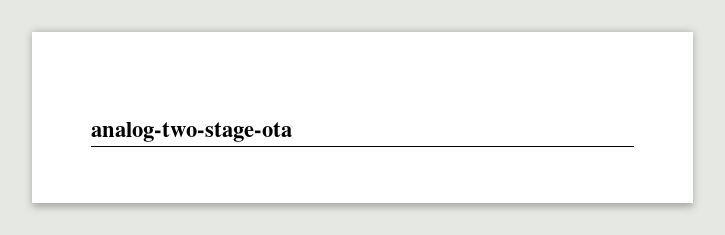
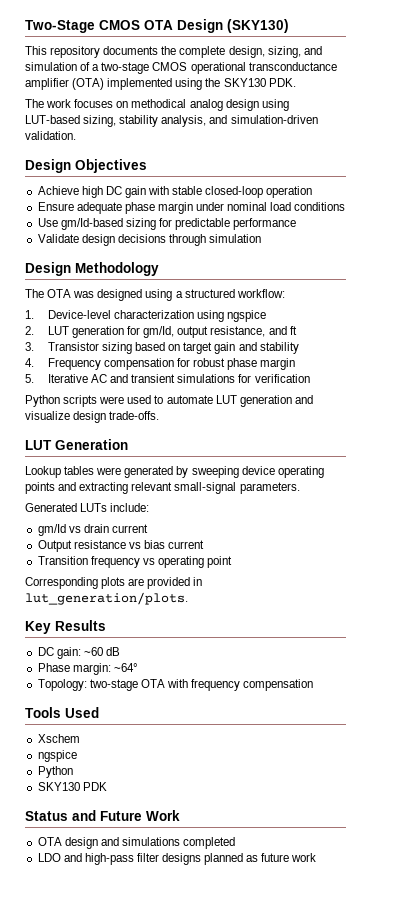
[91,122,292,142] analog-two-stage-ota -> [25,19,289,33] [25,46,322,58] [25,62,337,74] [25,78,296,90] [25,99,289,111] [25,115,318,127] [25,131,76,140] [25,159,147,173] [37,186,313,198] [37,202,346,214] [37,218,297,230] [37,234,262,246] [25,262,159,276] [25,289,285,301] [25,310,267,322] [25,326,297,338] [25,342,299,354] [25,358,296,370] [25,374,310,383] [25,395,313,407] [25,411,160,423] [25,439,128,450] [25,466,324,478] [25,482,300,494] [25,503,150,512] [37,524,148,536] [37,540,205,552] [37,556,233,568] [25,577,203,589] [25,592,188,605] [25,620,106,634] [37,647,120,659] [37,663,138,675] [37,679,314,691] [25,707,99,718] [37,734,80,743] [37,750,77,762] [37,766,73,778] [37,782,107,791] [25,810,180,821] [37,837,236,849] [37,853,317,865] Two-Stage CMOS OTA Design (SKY130) // This repository documents the complete design, sizing, and simulation of a two-stage CMOS operational transconductance amplifier (OTA) implemented using the SKY130 PDK. // The work focuses on methodical analog design using LUT-based sizing, stability analysis, and simulation-driven validation. // Design Objectives // Achieve high DC gain with stable closed-loop operation // Ensure adequate phase margin under nominal load conditions // Use gm/Id-based sizing for predictable performance // Validate design decisions through simulation // Design Methodology // The OTA was designed using a structured workflow: // 1. Device-level characterization using ngspice // 2. LUT generation for gm/Id, output resistance, and ft // 3. Transistor sizing based on target gain and stability // 4. Frequency compensation for robust phase margin // 5. Iterative AC and transient simulations for verification // Python scripts were used to automate LUT generation and visualize design trade-offs. // LUT Generation // Lookup tables were generated by sweeping device operating points and extracting relevant small-signal parameters. // Generated LUTs include: // gm/Id vs drain current // Output resistance vs bias current // Transition frequency vs operating point // Corresponding plots are provided in lut_generation/plots. // Key Results // DC gain: ~60 dB // Phase margin: ~64° // Topology: two-stage OTA with frequency compensation // Tools Used // Xschem // ngspice // Python // SKY130 PDK // Status and Future Work // OTA design and simulations completed // LDO and high-pass filter designs planned as future work

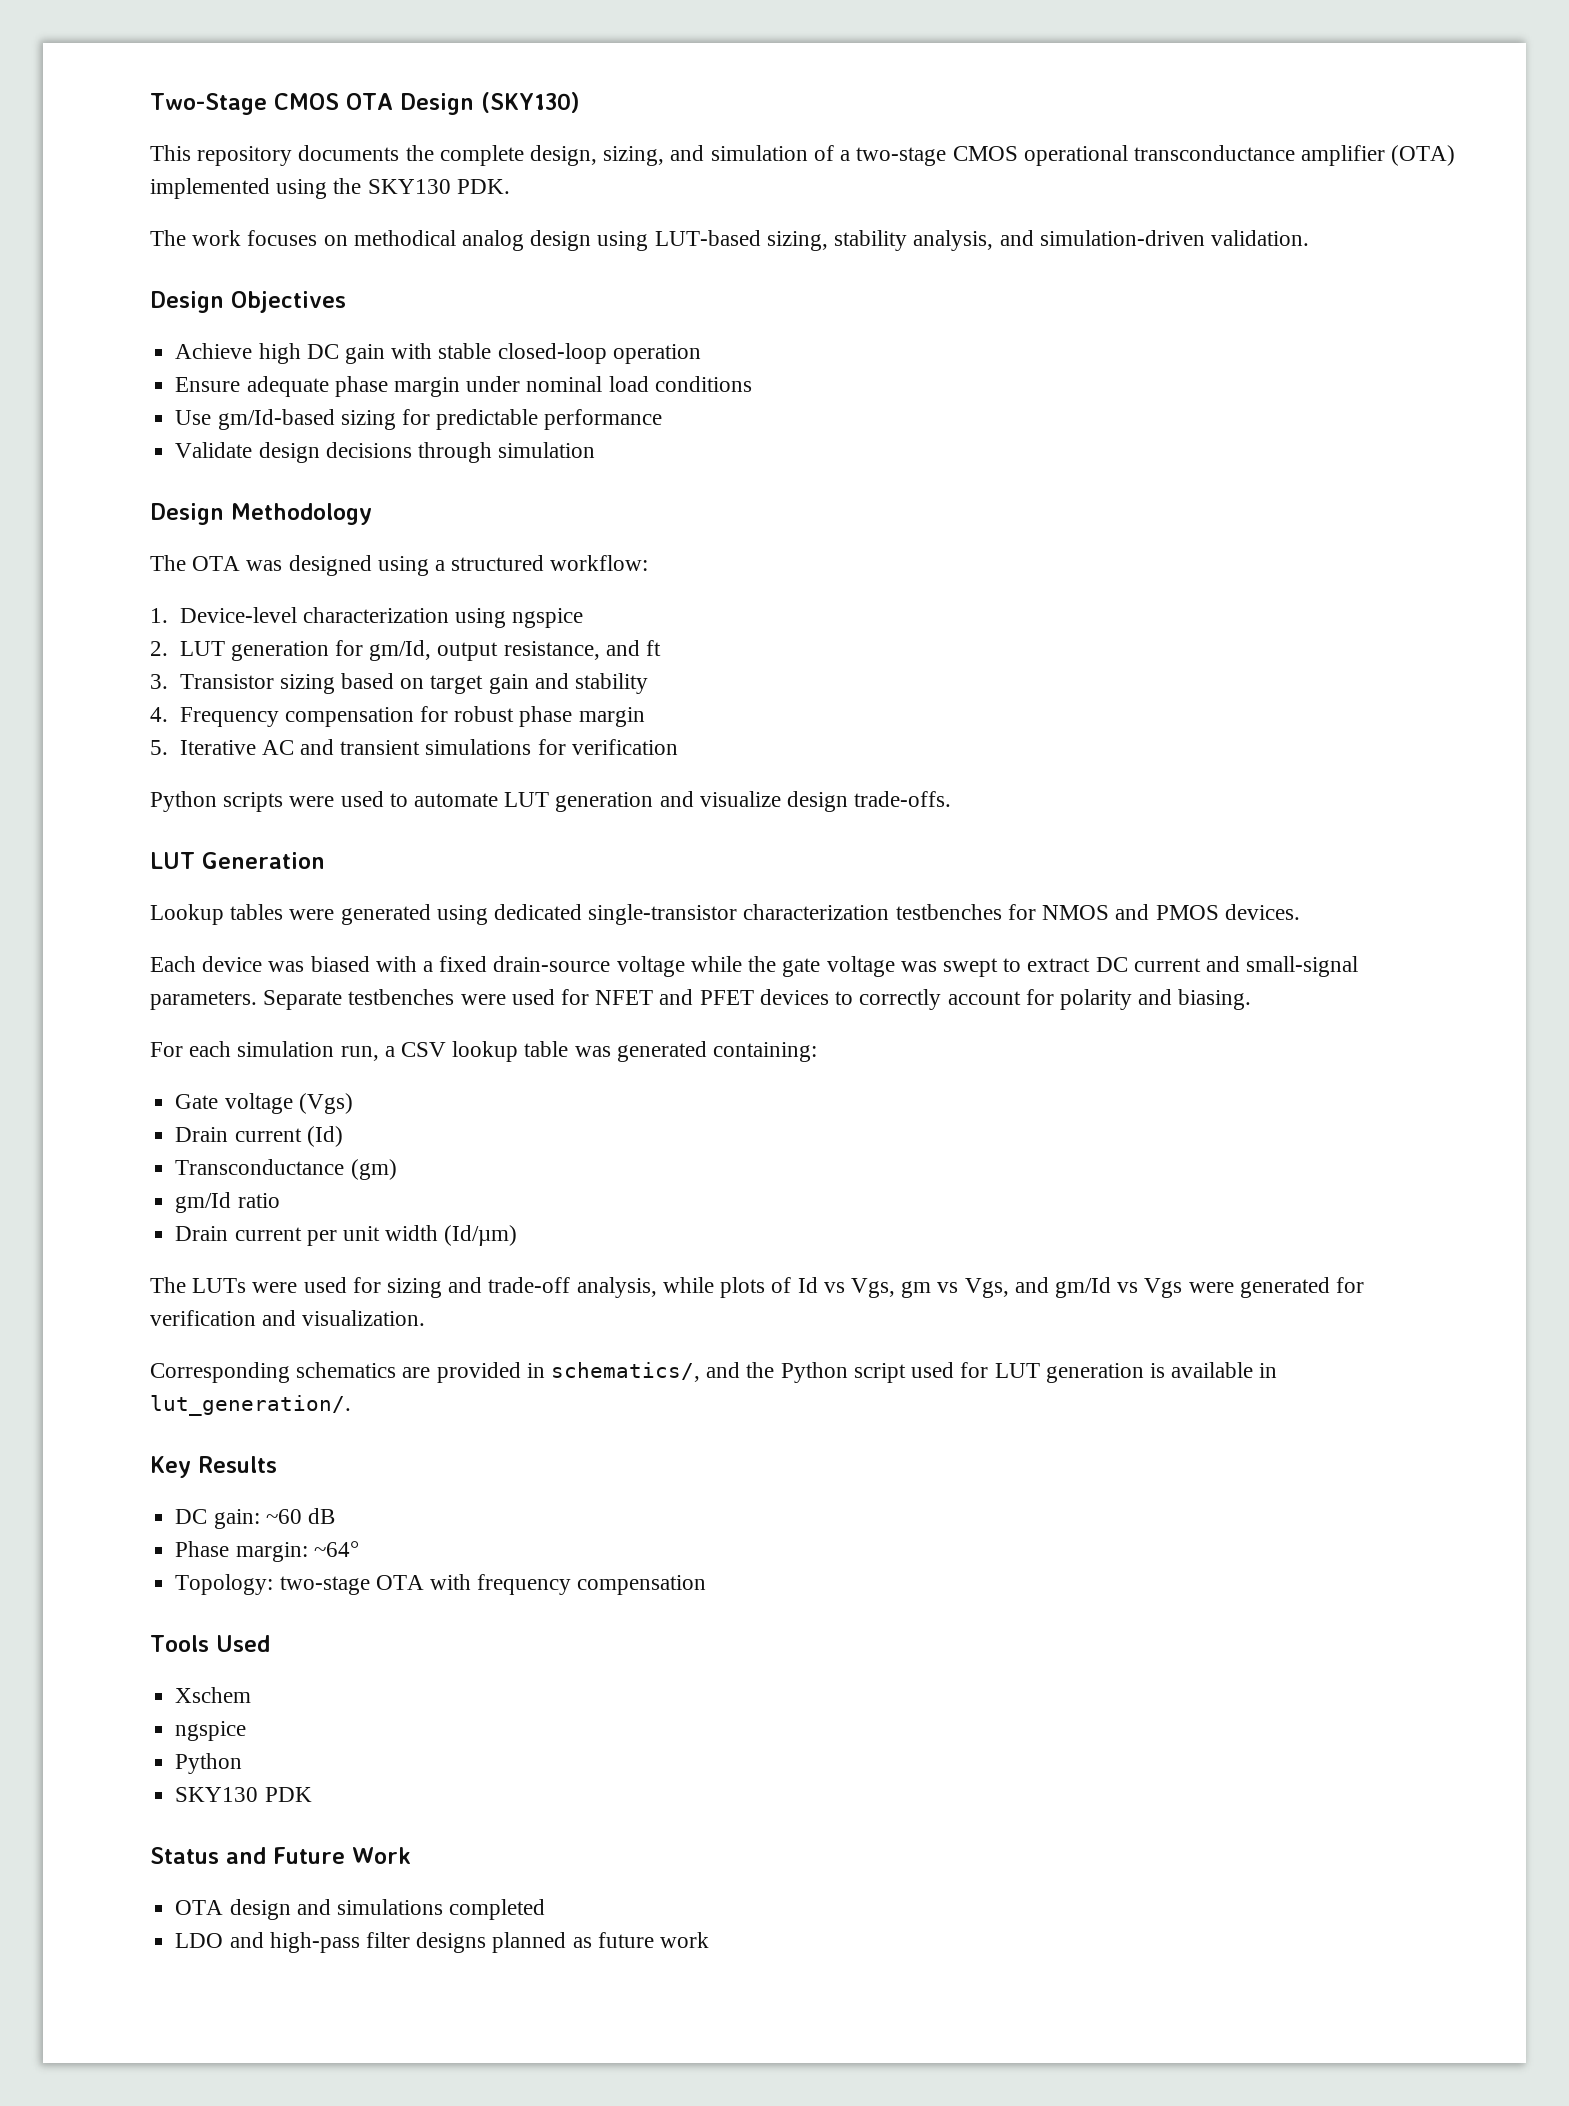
[176,466,324,478] [25,482,300,494] [25,503,150,512] [37,524,148,536] [37,540,205,552] [37,556,233,568] by sweeping device operating points and extracting relevant small-signal parameters. // Generated LUTs include: // gm/Id vs drain current // Output resistance vs bias current // Transition frequency vs operating point -> [436,904,1300,925] [150,956,1359,977] [150,989,1252,1010] [150,1041,818,1062] [175,1093,353,1114] [175,1126,343,1147] [175,1159,397,1180] [175,1192,280,1213] [175,1225,518,1246] [150,1277,1365,1298] [150,1310,426,1326] using dedicated single-transistor characterization testbenches for NMOS and PMOS devices. // Each device was biased with a fixed drain-source voltage while the gate voltage was swept to extract DC current and small-signal parameters. Separate testbenches were used for NFET and PFET devices to correctly account for polarity and biasing. // For each simulation run, a CSV lookup table was generated containing: // Gate voltage (Vgs) // Drain current (Id) // Transconductance (gm) // gm/Id ratio // Drain current per unit width (Id/µm) // The LUTs were used for sizing and trade-off analysis, while plots of Id vs Vgs, gm vs Vgs, and gm/Id vs Vgs were generated for verification and visualization.
[101,577,126,589] plots -> [296,1362,397,1378] schematics
[25,592,188,605] lut_generation/plots. -> [551,1362,1278,1383] [150,1395,351,1416] schematics/, and the Python script used for LUT generation is available in lut_generation/.

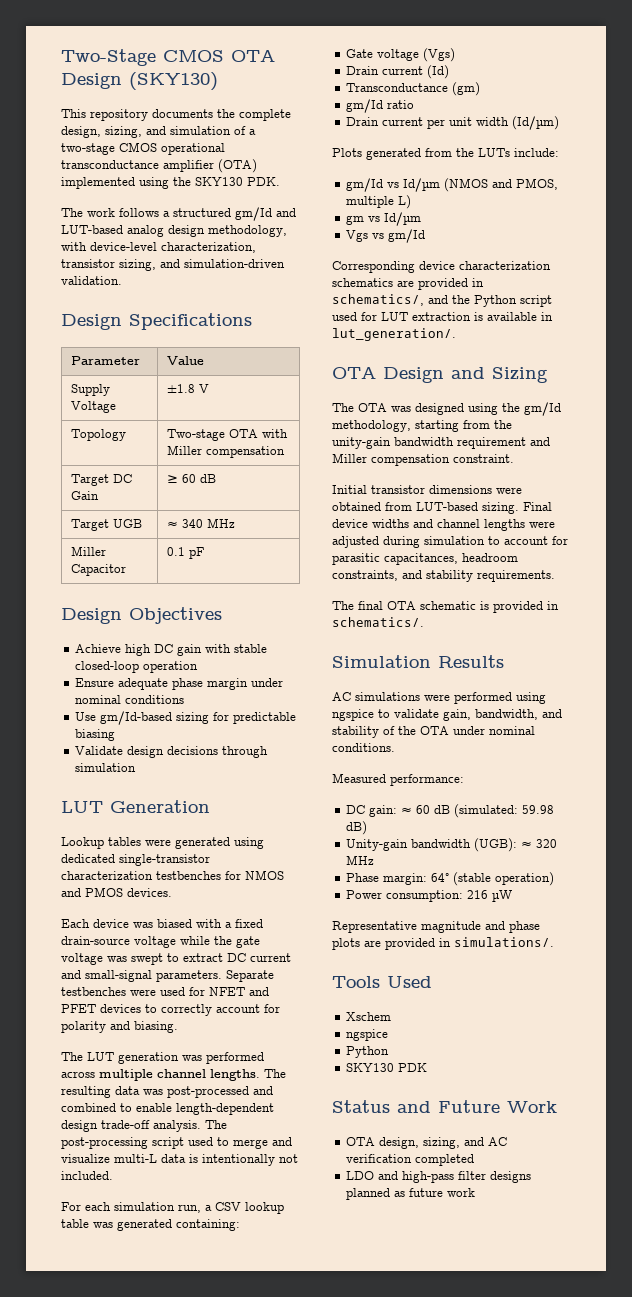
[247,230,1309,251] focuses on methodical analog design using LUT-based sizing, stability analysis, and simulation-driven validation. -> [119,207,296,221] [61,225,287,237] [61,242,256,253] [61,259,285,271] [61,276,122,285] [61,313,252,330] [70,356,140,365] [166,356,204,365] [70,384,110,396] [70,401,116,413] [166,384,209,393] [70,429,126,441] [166,429,288,441] [166,445,285,458] [70,474,132,486] [70,491,99,500] [166,474,216,483] [70,519,142,531] [166,518,235,528] [70,546,106,556] [70,564,126,576] [166,547,204,559] follows a structured gm/Id and LUT-based analog design methodology, with device-level characterization, transistor sizing, and simulation-driven validation. // Design Specifications // Parameter | Value // Supply Voltage | ±1.8 V // Topology | Two-stage OTA with Miller compensation // Target DC Gain | ≥ 60 dB // Target UGB | ≈ 340 MHz // Miller Capacitor | 0.1 pF
[608,376,649,392] load -> (122, 699) none
[544,409,663,430] performance -> [75,729,116,741] biasing
[150,503,372,525] [150,555,649,576] [150,607,584,628] [150,640,661,661] [150,673,648,694] [150,706,645,727] [150,739,678,755] [150,791,952,812] // Design Methodology // The OTA was designed using a structured workflow: // 1. Device-level characterization using ngspice // 2. LUT generation for gm/Id, output resistance, and ft // 3. Transistor sizing based on target gain and stability // 4. Frequency compensation for robust phase margin // 5. Iterative AC and transient simulations for verification // Python scripts were used to automate LUT generation and visualize design trade-offs. -> (137, 767) none
(1252, 999) none -> [61,1052,264,1064] [61,1069,286,1081] [61,1086,273,1098] [61,1103,274,1115] [61,1120,227,1132] [61,1137,292,1149] [61,1154,298,1166] [61,1171,113,1180] // The LUT generation was performed across multiple channel lengths. The resulting data was post-processed and combined to enable length-dependent design trade-off analysis. The post-processing script used to merge and visualize multi-L data is intentionally not included.
[150,1277,1365,1298] [150,1310,426,1326] The LUTs were used for sizing and trade-off analysis, while plots of Id vs Vgs, gm vs Vgs, and gm/Id vs Vgs were generated for verification and visualization. -> [332,148,559,160] [346,178,559,192] [346,195,412,209] [346,212,422,226] [346,229,426,243] Plots generated from the LUTs include: // gm/Id vs Id/µm (NMOS and PMOS, multiple L) // gm vs Id/µm // Vgs vs gm/Id
(290, 1372) none -> [419,261,551,270] device characterization
[1045,1363,1144,1383] generation -> [412,312,471,321] extraction
[150,1456,277,1478] Key Results -> [332,367,548,383] [332,402,561,416] [332,420,512,432] [332,437,550,449] [332,453,514,466] [332,485,522,494] [332,502,552,514] [332,519,555,531] [332,536,568,548] [332,553,518,565] [332,570,555,582] [332,601,559,613] [332,617,424,627] [332,655,504,668] [332,692,546,704] [332,709,562,721] [332,726,535,738] [332,743,395,752] [332,773,464,786] OTA Design and Sizing // The OTA was designed using the gm/Id methodology, starting from the unity-gain bandwidth requirement and Miller compensation constraint. // Initial transistor dimensions were obtained from LUT-based sizing. Final device widths and channel lengths were adjusted during simulation to account for parasitic capacitances, headroom constraints, and stability requirements. // The final OTA schematic is provided in schematics/. // Simulation Results // AC simulations were performed using ngspice to validate gain, bandwidth, and stability of the OTA under nominal conditions. // Measured performance:
[265,1508,335,1524] [175,1541,359,1562] [175,1574,707,1595] ~60 dB // Phase margin: ~64° // Topology: two-stage OTA with frequency compensation -> [401,804,555,818] [346,821,368,835] [346,838,558,852] [346,855,375,865] [346,872,555,886] [346,890,513,902] [332,921,540,933] [332,937,554,950] ≈ 60 dB (simulated: 59.98 dB) // Unity-gain bandwidth (UGB): ≈ 320 MHz // Phase margin: 64° (stable operation) // Power consumption: 216 µW // Representative magnitude and phase plots are provided in simulations/.
[229,1899,443,1920] design and simulations -> [379,1137,508,1149] [346,1154,413,1163] design, sizing, and AC verification

